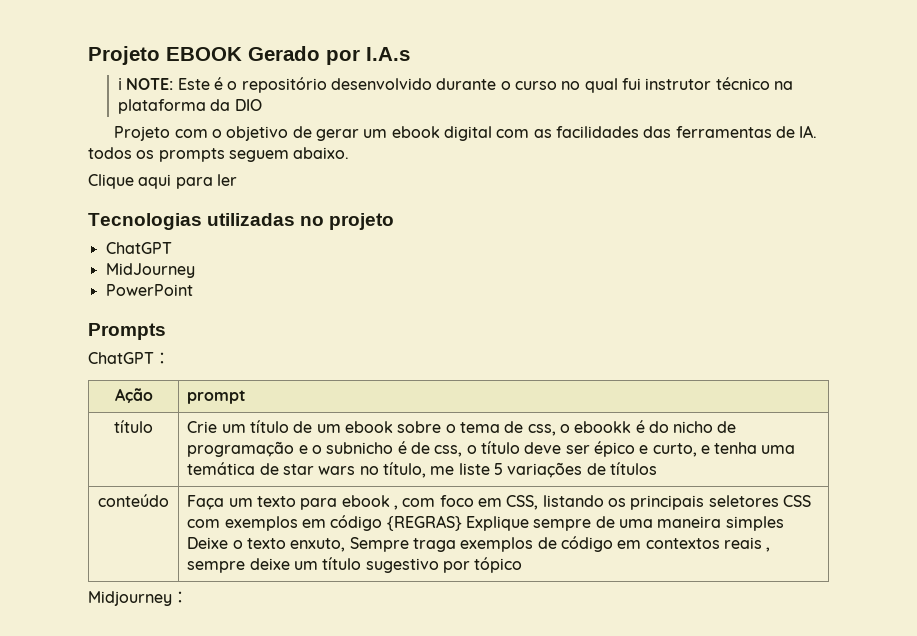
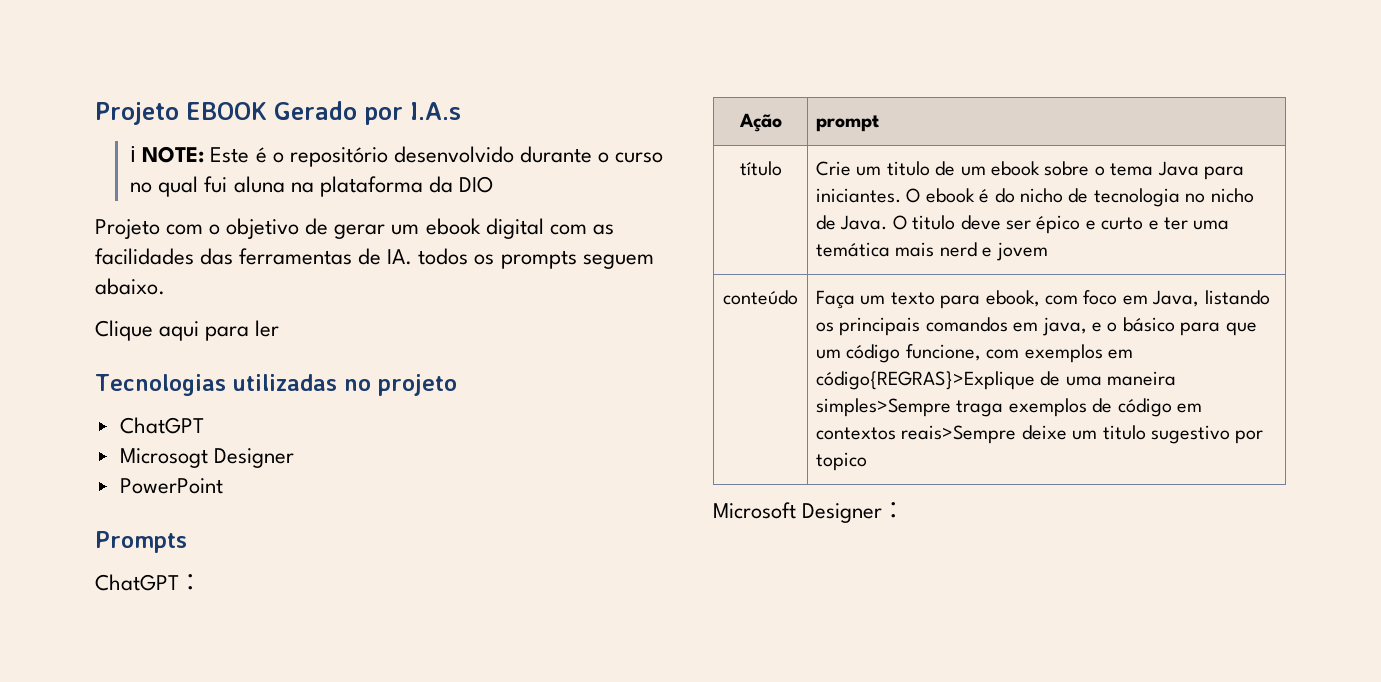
[645,77,770,90] instrutor técnico -> [233,176,285,193] aluna
[105,263,195,278] MidJourney -> [119,448,294,468] Microsogt Designer
[250,420,290,433] título -> [886,161,930,176] titulo
[504,420,737,436] [187,441,796,457] [187,462,657,478] de css, o ebookk é do nicho de programação e o subnicho é de css, o título deve ser épico e curto, e tenha uma temática de star wars no título, me liste 5 variações de títulos -> [1157,161,1245,180] [816,188,1254,207] [816,215,1230,234] [816,242,1048,261] Java para iniciantes. O ebook é do nicho de tecnologia no nicho de Java. O titulo deve ser épico e curto e ter uma temática mais nerd e jovem
[341,495,398,510] ebook , -> [985,290,1040,307] ebook,
[506,495,539,510] CSS, -> [1152,290,1200,307] Java,
[708,495,811,507] [187,515,784,531] [187,537,409,552] seletores CSS com exemplos em código {REGRAS} Explique sempre de uma maneira simples Deixe o texto enxuto, Sempre -> [925,317,1257,336] [816,344,1134,363] [816,371,1177,390] [816,398,952,417] comandos em java, e o básico para que um código funcione, com exemplos em código{REGRAS}>Explique de uma maneira simples>Sempre
[723,537,771,552] [187,561,246,573] reais , sempre -> [901,425,1017,444] reais>Sempre
[322,557,362,570] título -> [1102,425,1146,440] titulo
[474,557,523,573] [88,591,172,606] tópico // Midjourney -> [816,452,868,471] [713,502,883,523] topico // Microsoft Designer

